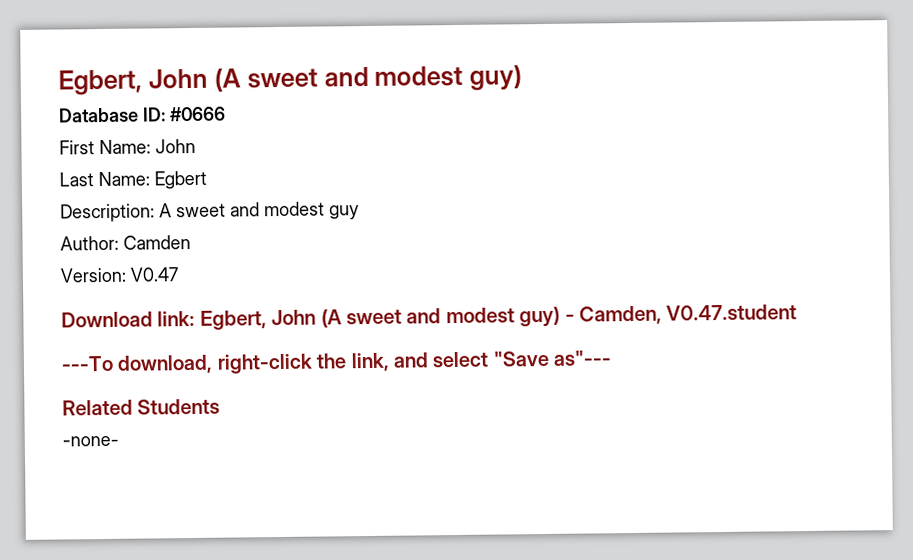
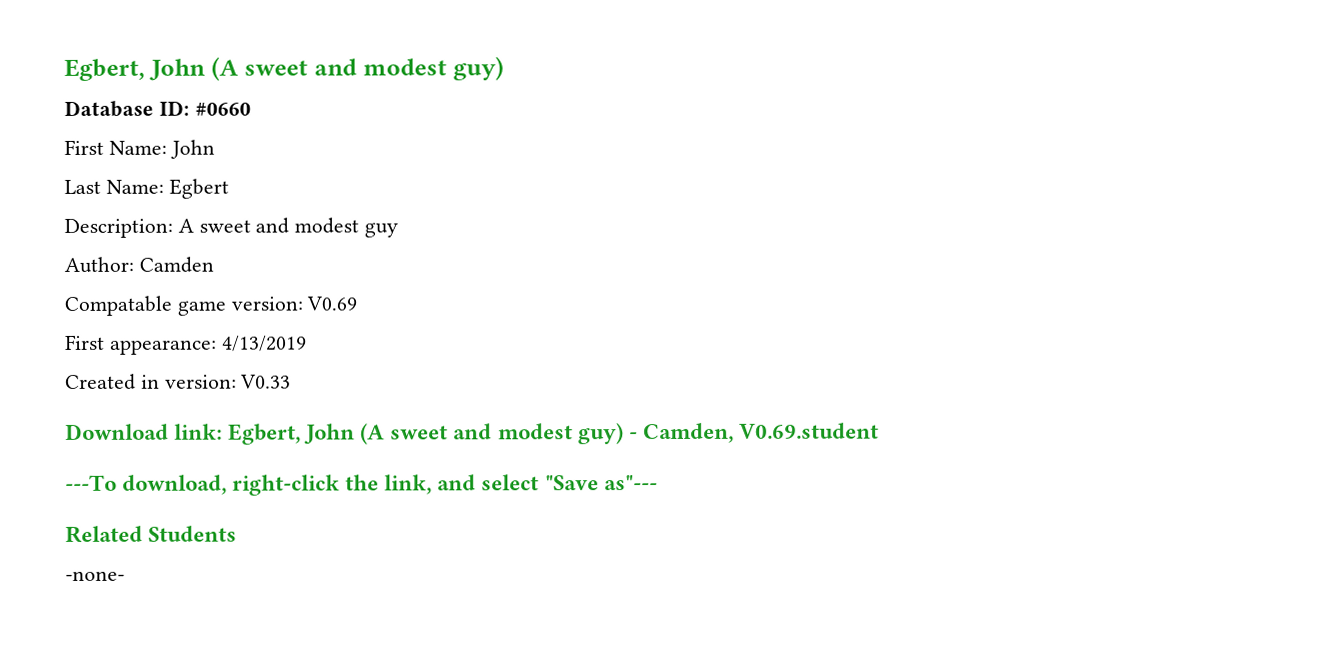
[170,106,226,122] #0666 -> [194,102,251,116] #0660
[60,267,178,283] Version: V0.47 -> [64,295,358,316] [65,334,307,355] [65,373,292,390] Compatable game version: V0.69 // First appearance: 4/13/2019 // Created in version: V0.33
[666,304,798,321] V0.47.student -> [738,422,879,439] V0.69.student

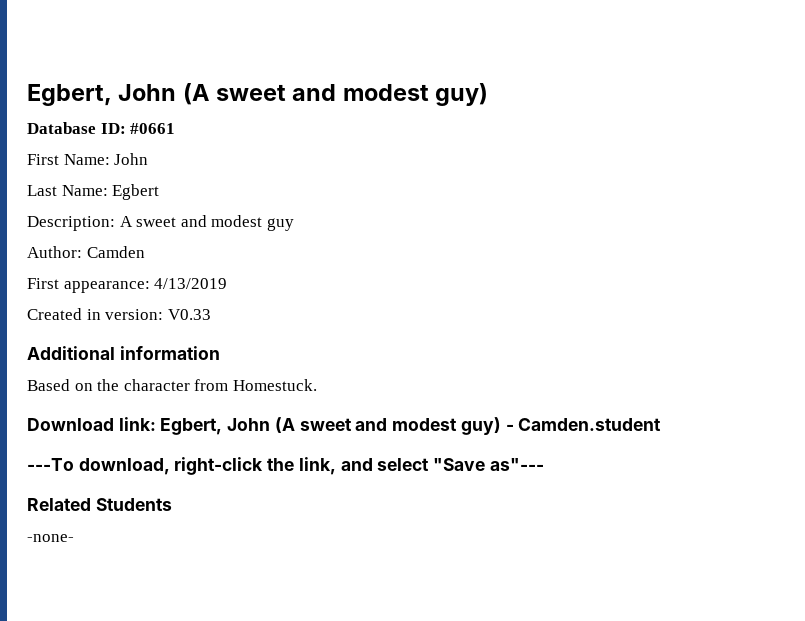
[194,102,251,116] #0660 -> [130,123,176,134] #0661
[64,295,358,316] // Compatable game version: V0.69 -> (145, 252) none
(292, 381) none -> [27,346,220,360] [27,379,317,391] // Additional information // Based on the character from Homestuck.
[642,422,879,444] Camden, V0.69.student -> [518,418,662,431] Camden.student

